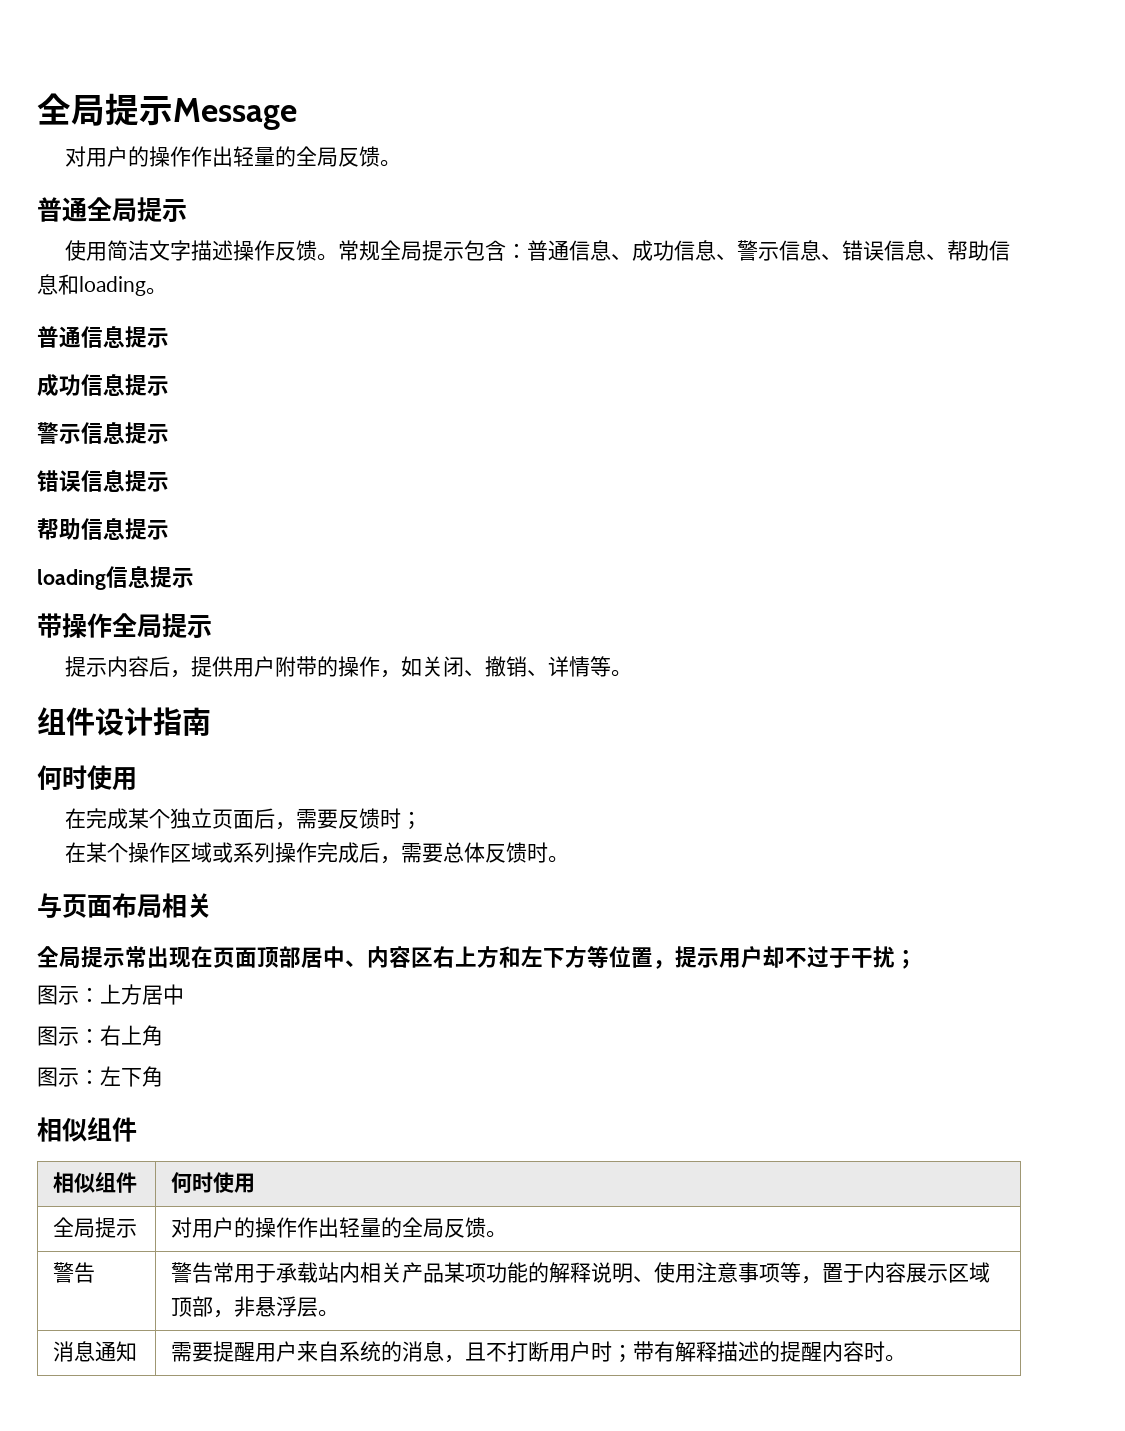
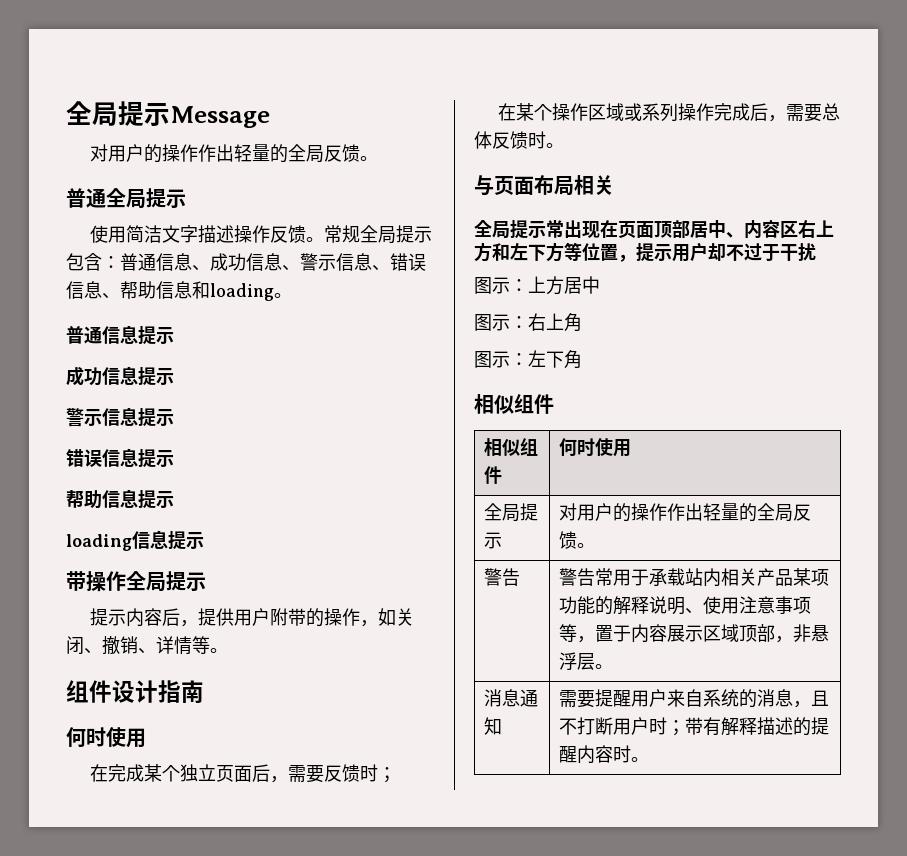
[895,949,917,969] ； -> (816, 252) none

